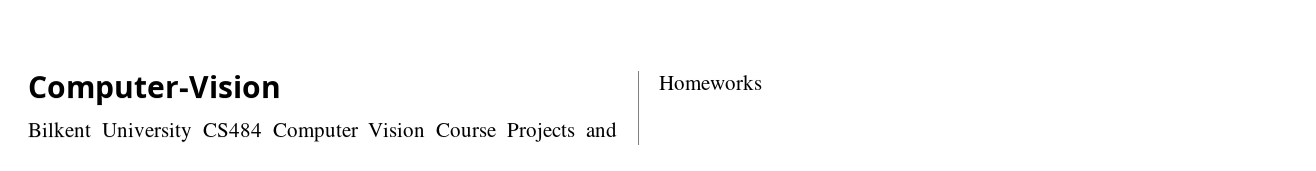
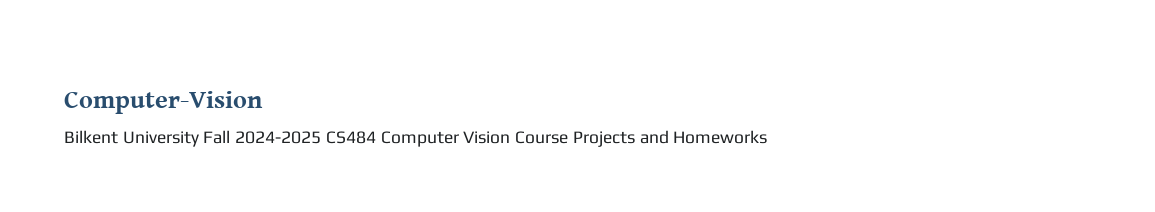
(193, 132) none -> [203,130,322,144] Fall 2024-2025

